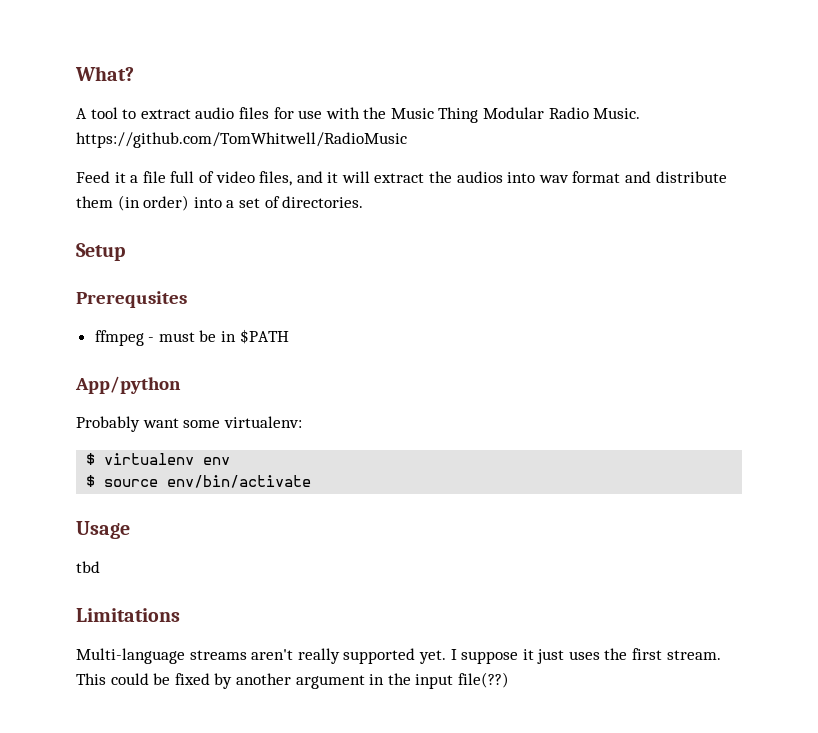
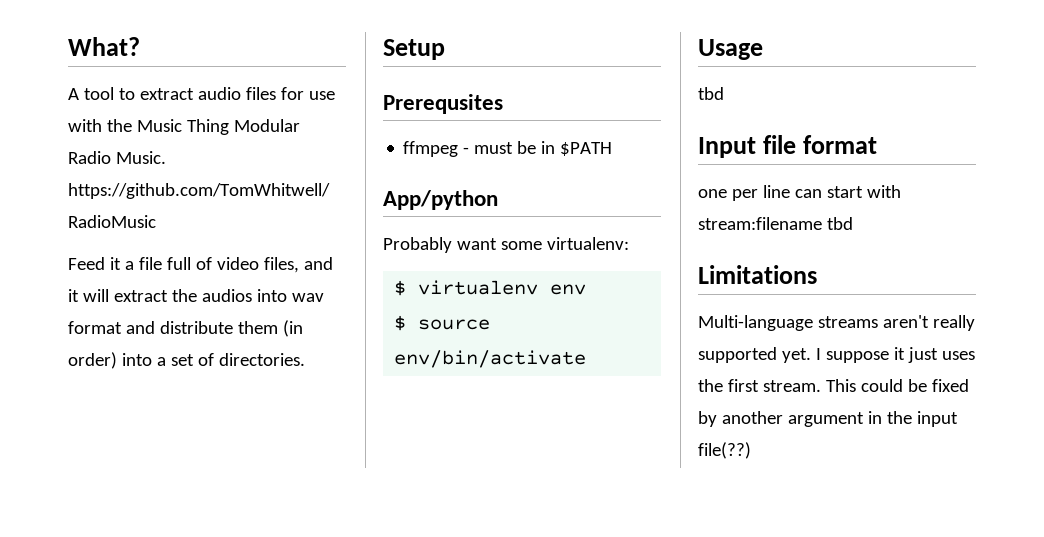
(100, 567) none -> [698,135,878,158] [698,185,901,201] [698,217,853,230] // Input file format // one per line can start with stream:filename tbd

